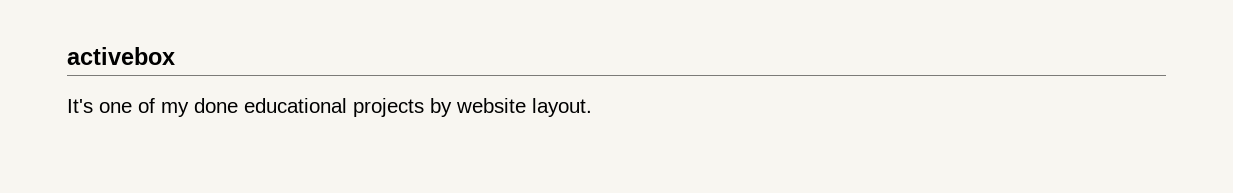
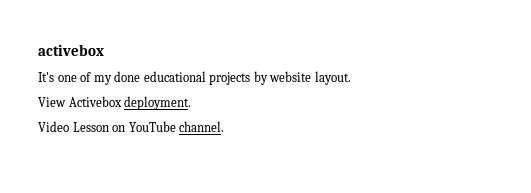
(592, 107) none -> [38,96,192,110] [38,121,225,132] // View Activebox deployment. // Video Lesson on YouTube channel.

